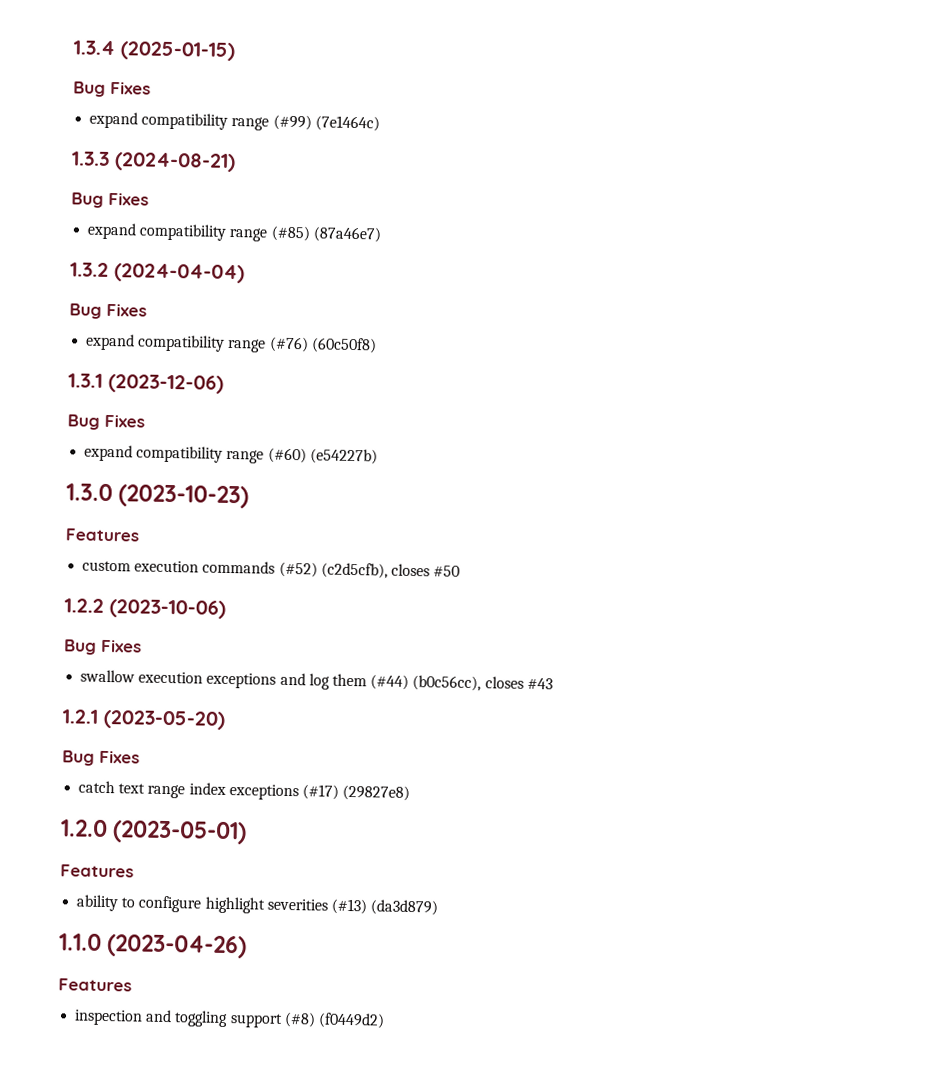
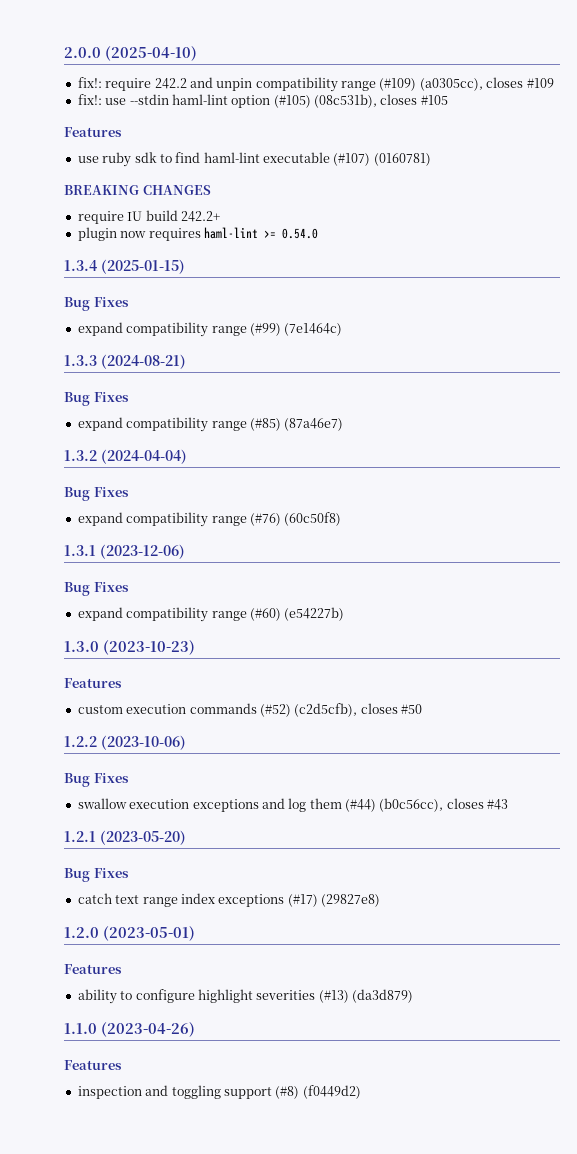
(73, 48) none -> [64,46,197,61] [77,77,554,92] [77,94,448,108] [64,127,122,137] [77,152,431,167] [64,185,211,195] [77,210,220,224] [77,227,318,241] 2.0.0 (2025-04-10) // fix!: require 242.2 and unpin compatibility range (#109) (a0305cc), closes #109 // fix!: use --stdin haml-lint option (#105) (08c531b), closes #105 // Features // use ruby sdk to find haml-lint executable (#107) (0160781) // BREAKING CHANGES // require IU build 242.2+ // plugin now requires haml-lint >= 0.54.0 //

